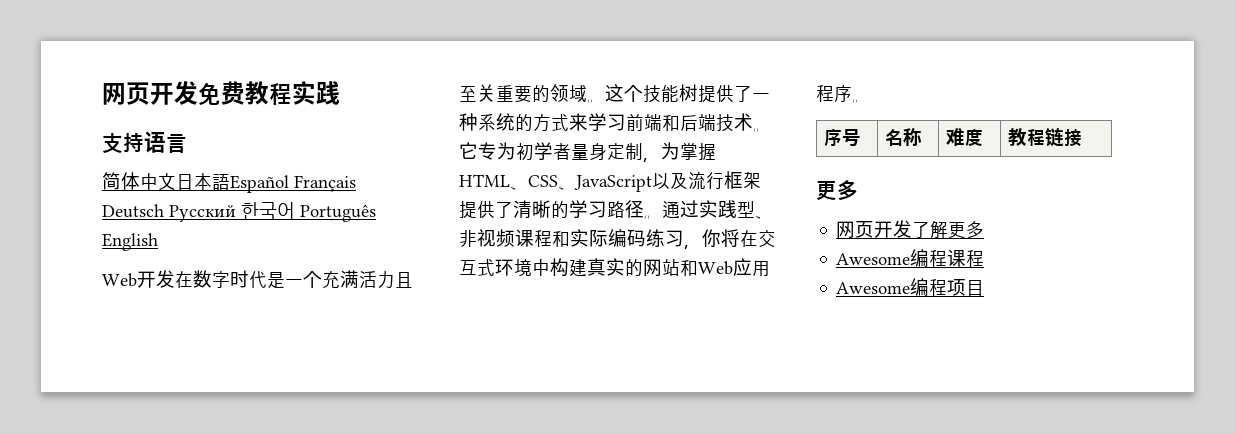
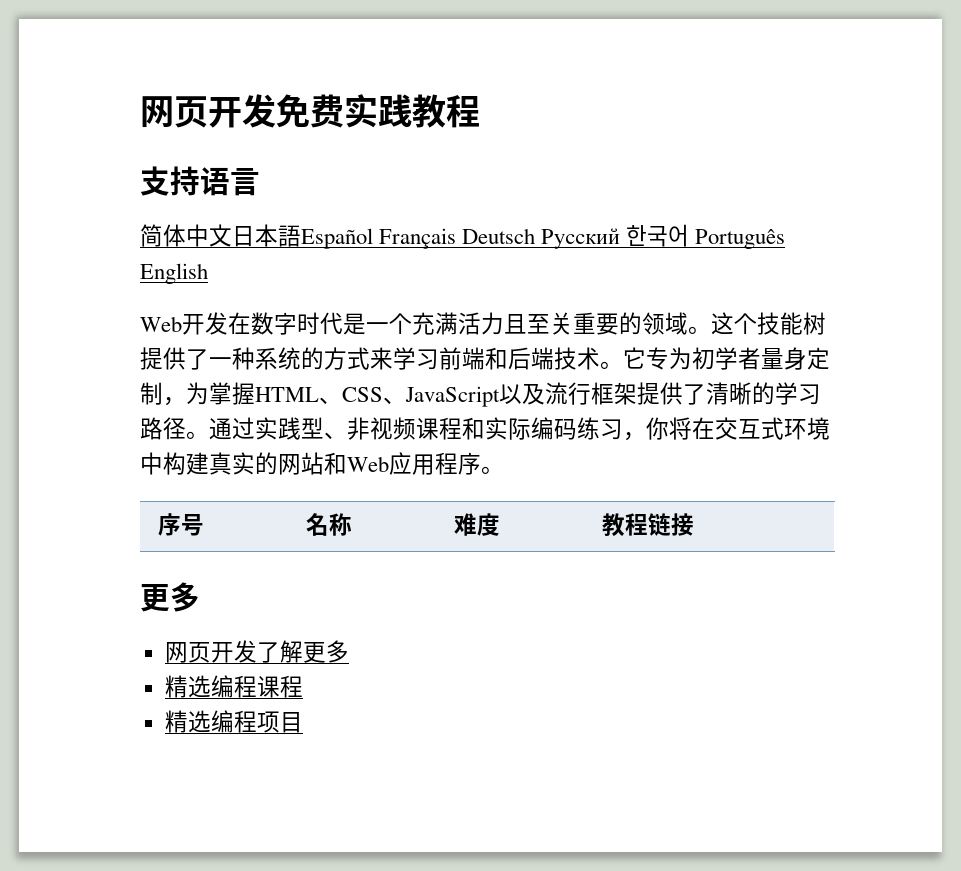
[245,81,340,105] 教程实践 -> [344,94,480,128] 实践教程
[836,253,911,265] Awesome -> [164,675,211,698] 精选
[836,282,911,294] Awesome -> [164,710,211,733] 精选

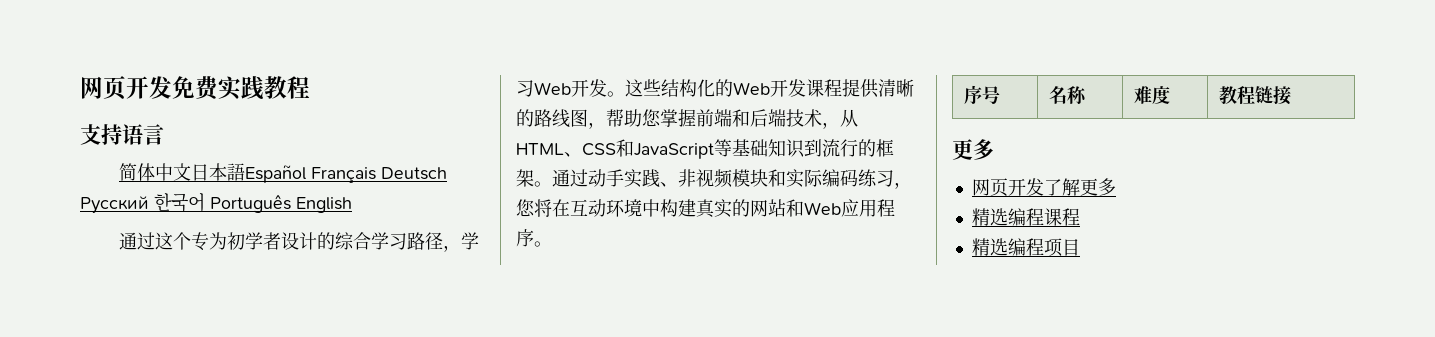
[140,312,826,335] [140,347,830,370] [140,382,821,407] [140,417,324,440] Web开发在数字时代是一个充满活力且至关重要的领域。这个技能树提供了一种系统的方式来学习前端和后端技术。它专为初学者量身定制，为掌握HTML、CSS、JavaScript以及流行框架提供了清晰的学习路径。通过实践型 -> [118,232,479,252] [516,79,914,98] [516,109,858,129] [516,139,894,159] [516,169,660,188] 通过这个专为初学者设计的综合学习路径，学习Web开发。这些结构化的Web开发课程提供清晰的路线图，帮助您掌握前端和后端技术，从HTML、CSS和JavaScript等基础知识到流行的框架。通过动手实践
[416,417,462,440] 课程 -> [732,169,768,187] 模块
[646,417,784,440] 你将在交互式 -> [516,199,606,217] 您将在互动

